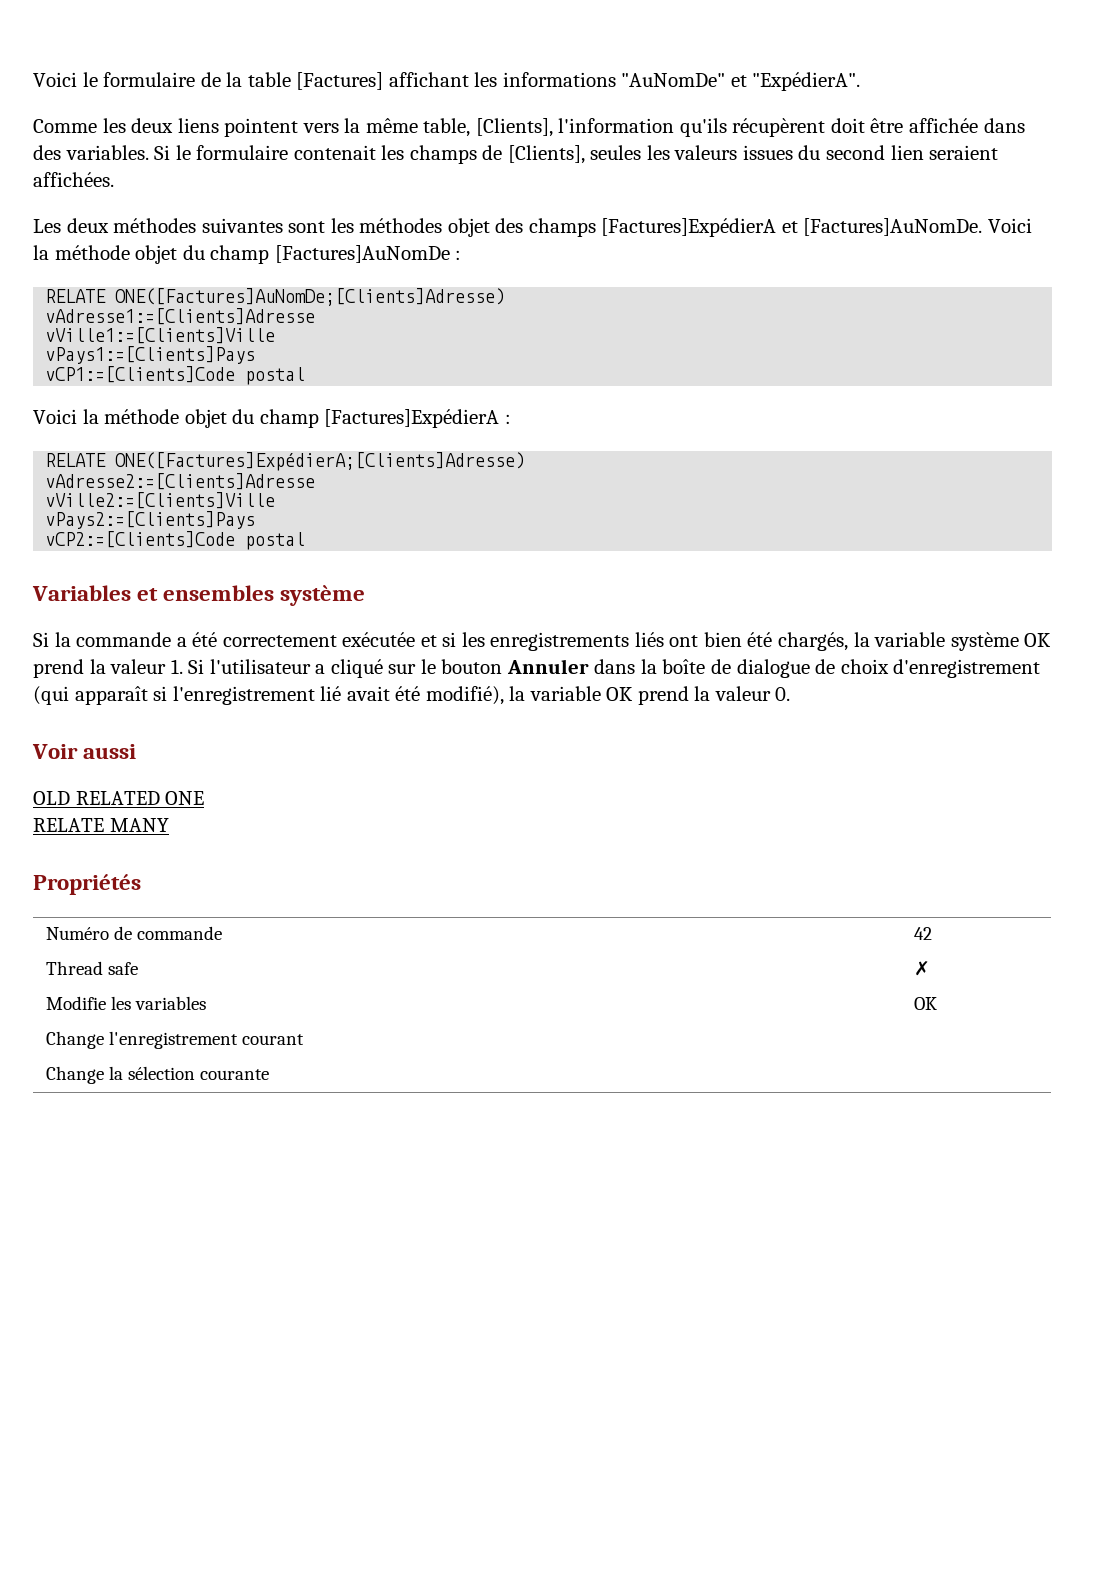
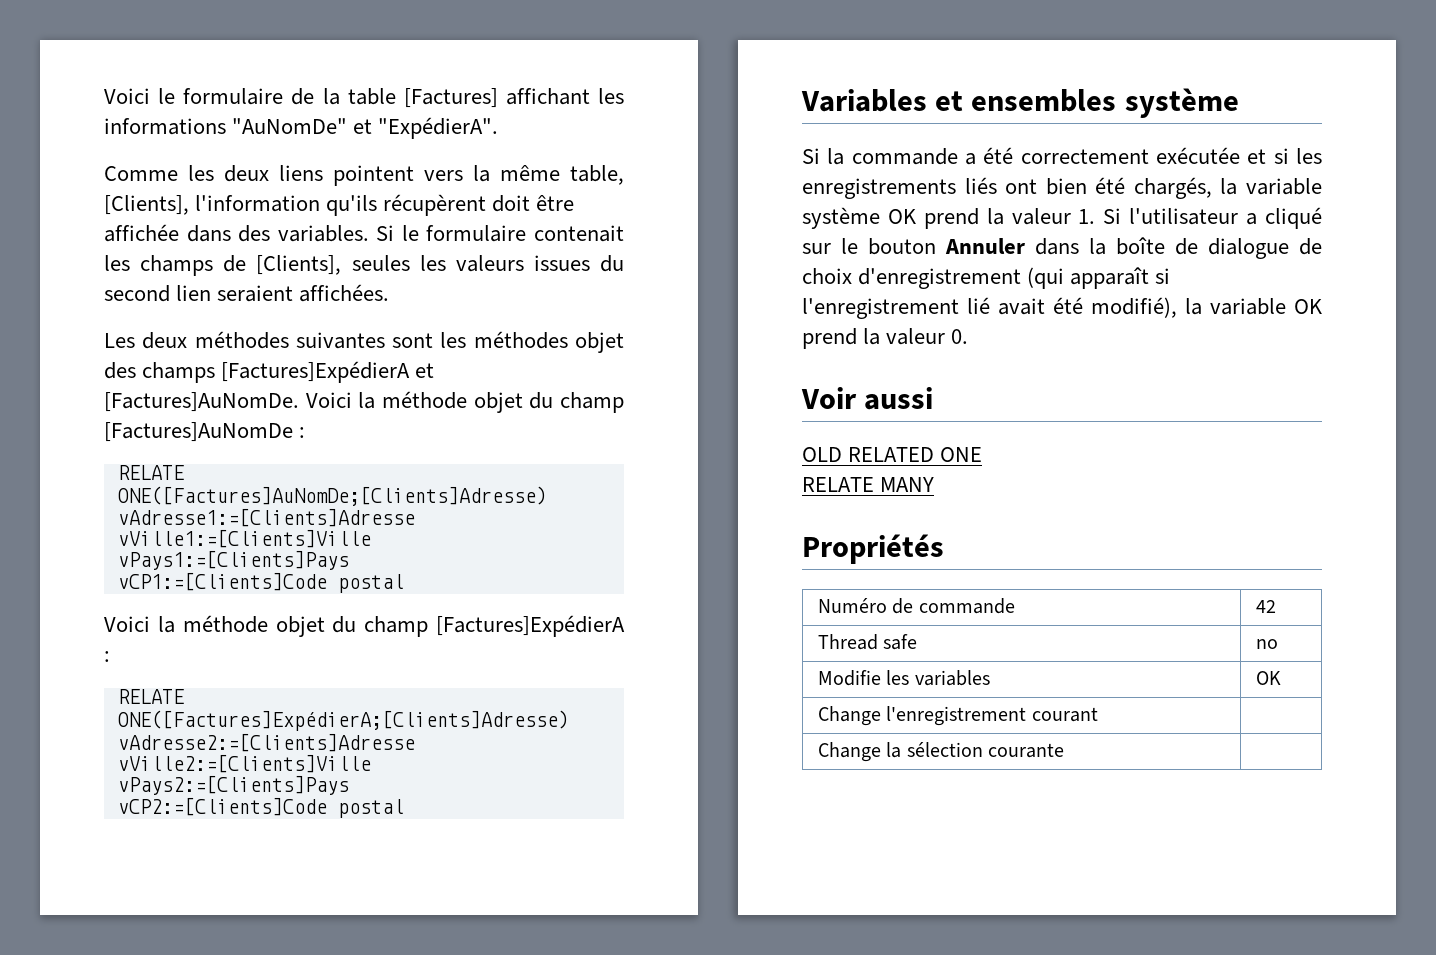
[913,961,930,976] ✗ -> [1255,639,1278,649] no

